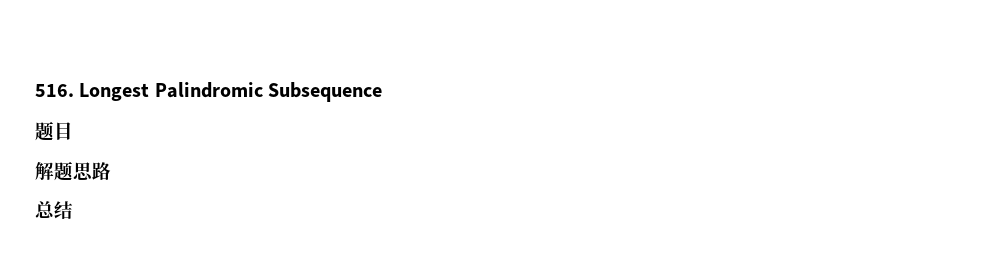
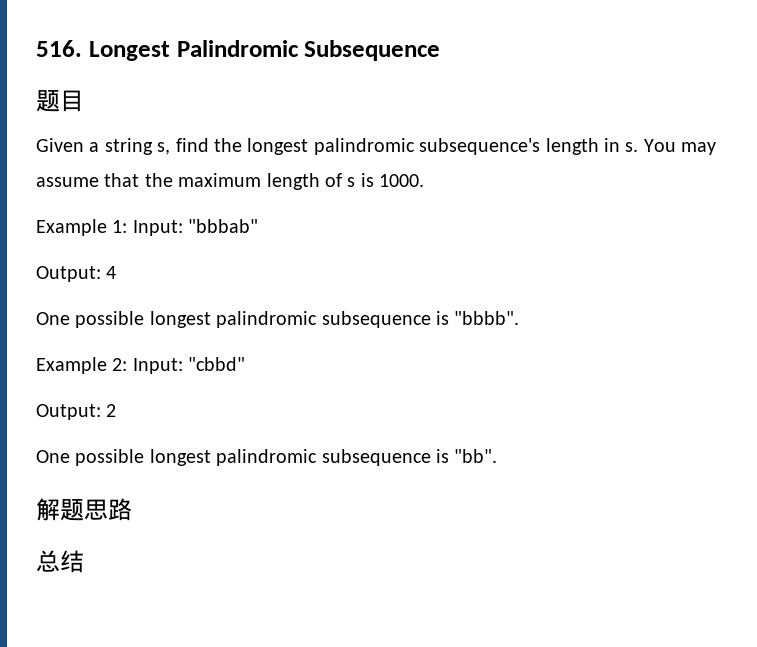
(73, 131) none -> [36,138,717,155] [36,173,425,190] [36,219,259,236] [36,266,117,282] [36,311,520,328] [36,357,246,374] [36,404,117,420] [36,449,498,466] // Given a string s, find the longest palindromic subsequence's length in s. You may assume that the maximum length of s is 1000. // Example 1: Input: "bbbab" // Output: 4 // One possible longest palindromic subsequence is "bbbb". // Example 2: Input: "cbbd" // Output: 2 // One possible longest palindromic subsequence is "bb".

